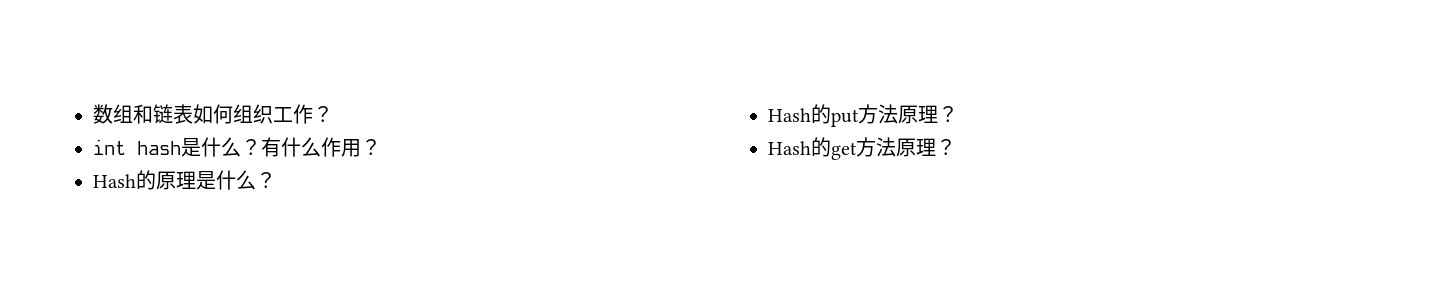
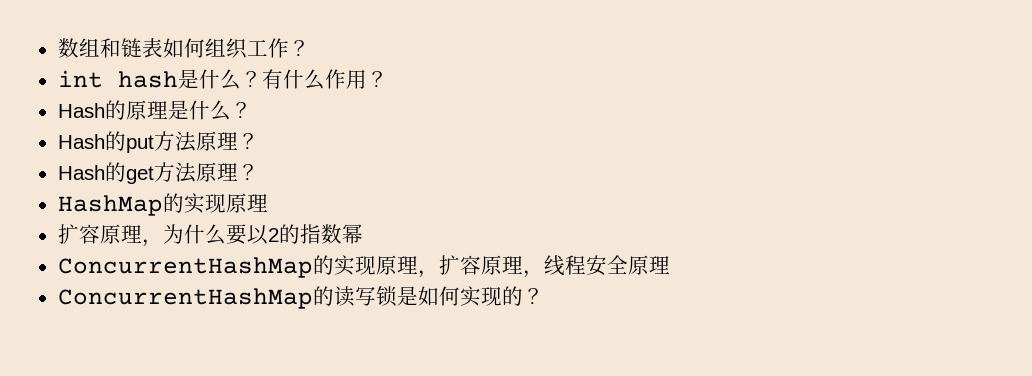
(956, 147) none -> [57,193,268,216] [57,224,363,247] [57,255,670,278] [57,286,544,309] // HashMap的实现原理 // 扩容原理，为什么要以2的指数幂 // ConcurrentHashMap的实现原理，扩容原理，线程安全原理 // ConcurrentHashMap的读写锁是如何实现的？

